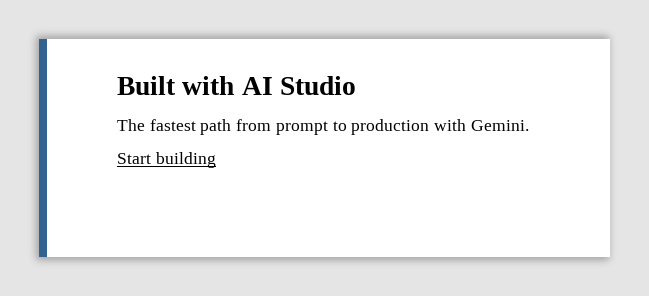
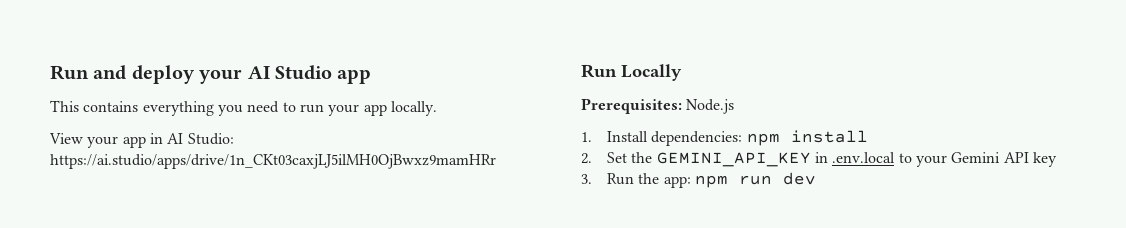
[117,76,357,95] [117,119,529,135] [117,152,216,168] Built with AI Studio // The fastest path from prompt to production with Gemini. // Start building -> [50,65,372,84] [50,100,437,116] [49,133,234,148] [50,154,496,169] [581,64,682,81] [581,98,735,114] [581,130,868,146] [581,152,1057,167] [581,172,816,188] Run and deploy your AI Studio app // This contains everything you need to run your app locally. // View your app in AI Studio: https://ai.studio/apps/drive/1n_CKt03caxjLJ5ilMH0OjBwxz9mamHRr // Run Locally // Prerequisites: Node.js // 1. Install dependencies: npm install // 2. Set the GEMINI_API_KEY in .env.local to your Gemini API key // 3. Run the app: npm run dev

